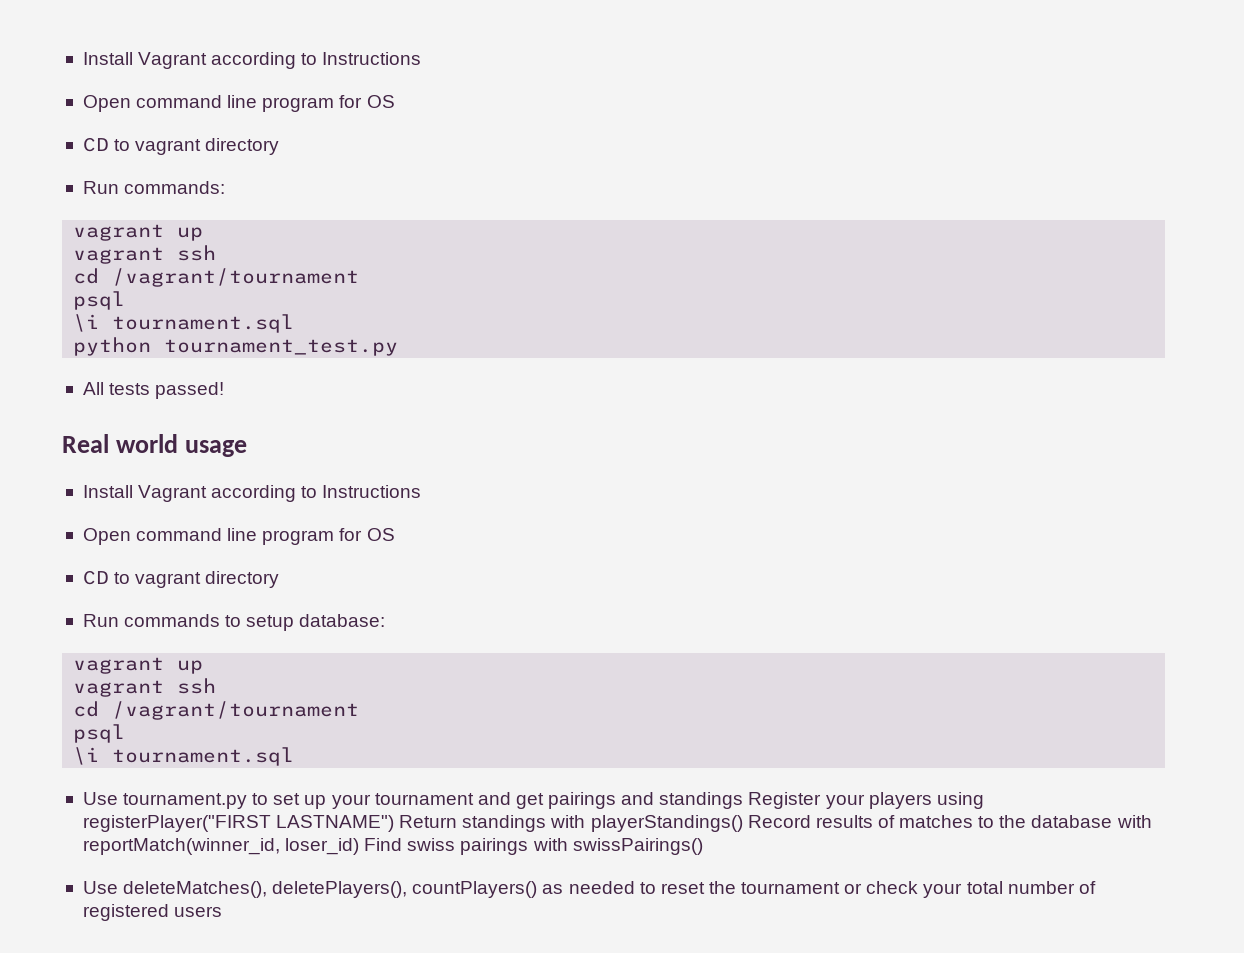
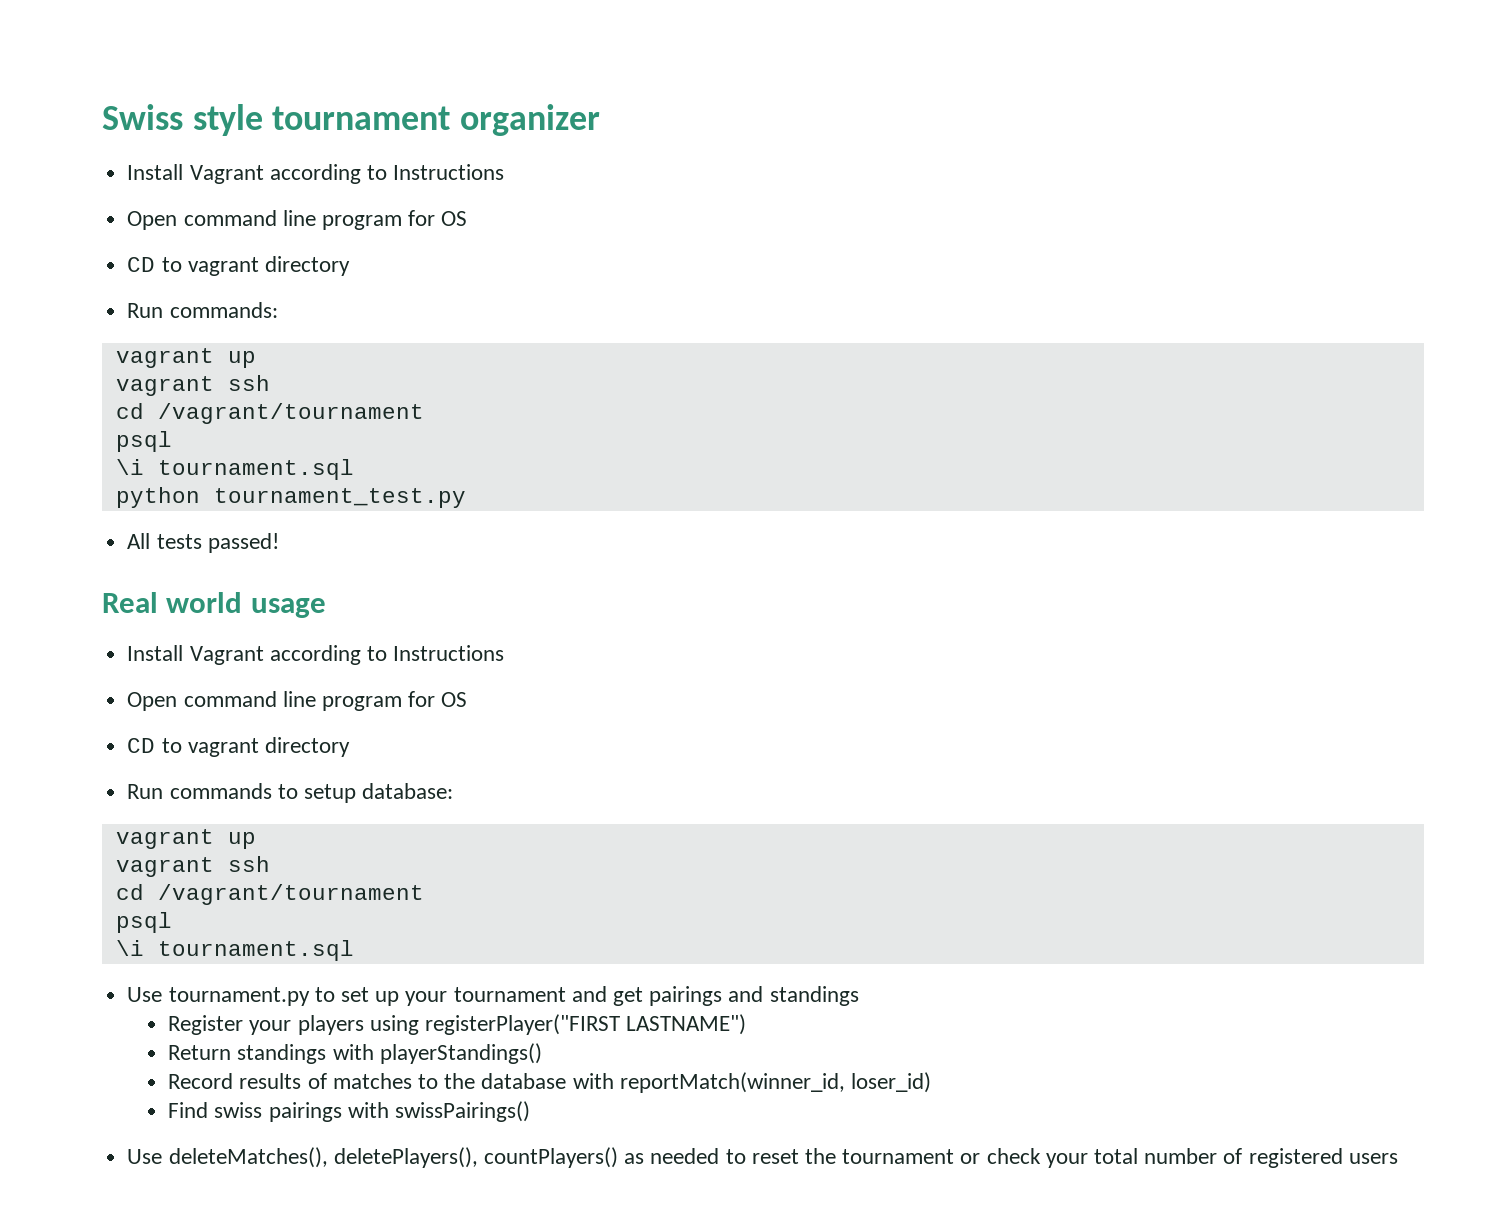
(82, 58) none -> [102,104,601,136] Swiss style tournament organizer //
(744, 800) none -> (859, 996) //
(395, 823) none -> (747, 1024) //
(743, 823) none -> (542, 1053) //
(360, 846) none -> (932, 1082) //

